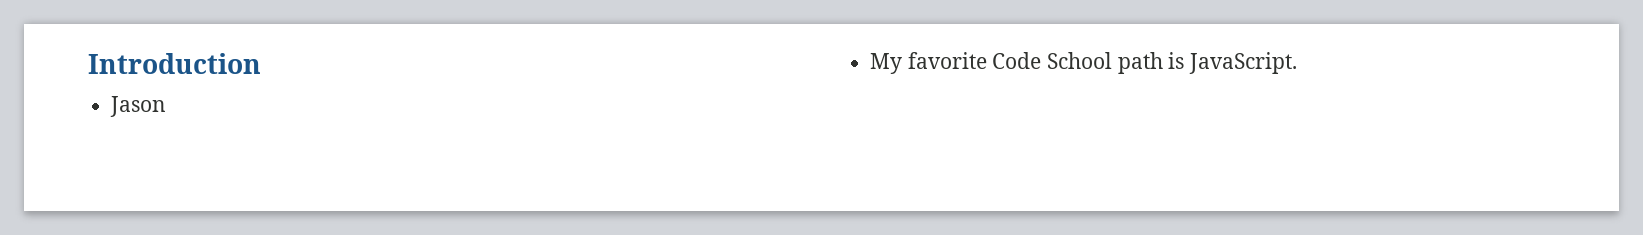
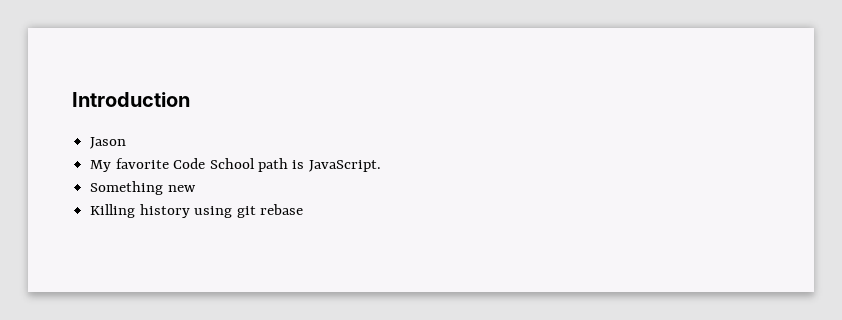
(1298, 63) none -> [90,181,196,195] [90,204,303,218] // Something new // Killing history using git rebase

